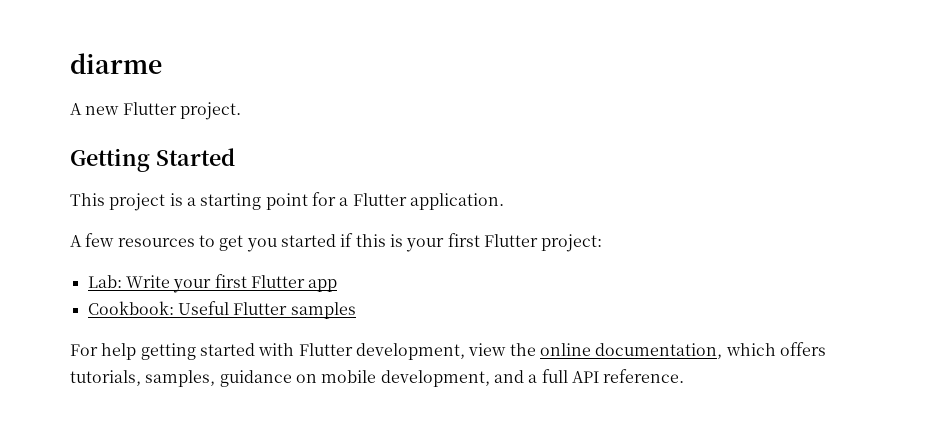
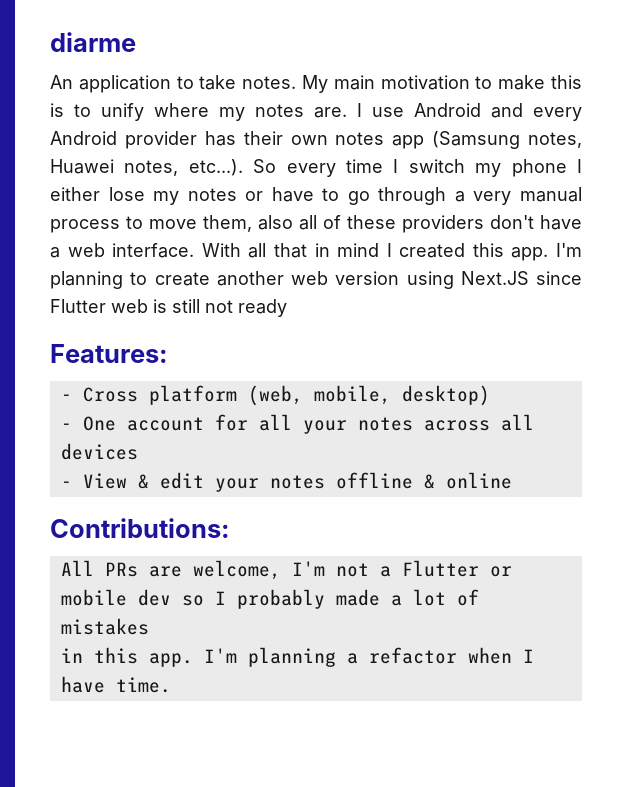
[70,102,241,120] [70,148,235,172] [70,192,504,211] [70,233,603,252] [87,274,338,293] [87,301,356,319] [70,342,826,360] [70,369,685,387] A new Flutter project. // Getting Started // This project is a starting point for a Flutter application. // A few resources to get you started if this is your first Flutter project: // Lab: Write your first Flutter app // Cookbook: Useful Flutter samples // For help getting started with Flutter development, view the online documentation, which offers tutorials, samples, guidance on mobile development, and a full API reference. -> [50,75,582,93] [50,103,582,121] [50,131,582,149] [50,159,582,177] [50,187,582,205] [50,215,582,233] [50,243,582,261] [50,271,582,289] [50,299,287,317] [50,344,168,363] [60,385,490,406] [60,414,534,434] [60,443,138,460] [60,472,512,492] [50,518,230,538] [60,560,512,580] [60,589,479,609] [60,618,149,635] [60,647,534,667] [60,676,171,693] An application to take notes. My main motivation to make this is to unify where my notes are. I use Android and every Android provider has their own notes app (Samsung notes, Huawei notes, etc...). So every time I switch my phone I either lose my notes or have to go through a very manual process to move them, also all of these providers don't have a web interface. With all that in mind I created this app. I'm planning to create another web version using Next.JS since Flutter web is still not ready // Features: // - Cross platform (web, mobile, desktop) // - One account for all your notes across all devices // - View & edit your notes offline & online // Contributions: // All PRs are welcome, I'm not a Flutter or mobile dev so I probably made a lot of mistakes // in this app. I'm planning a refactor when I have time.

